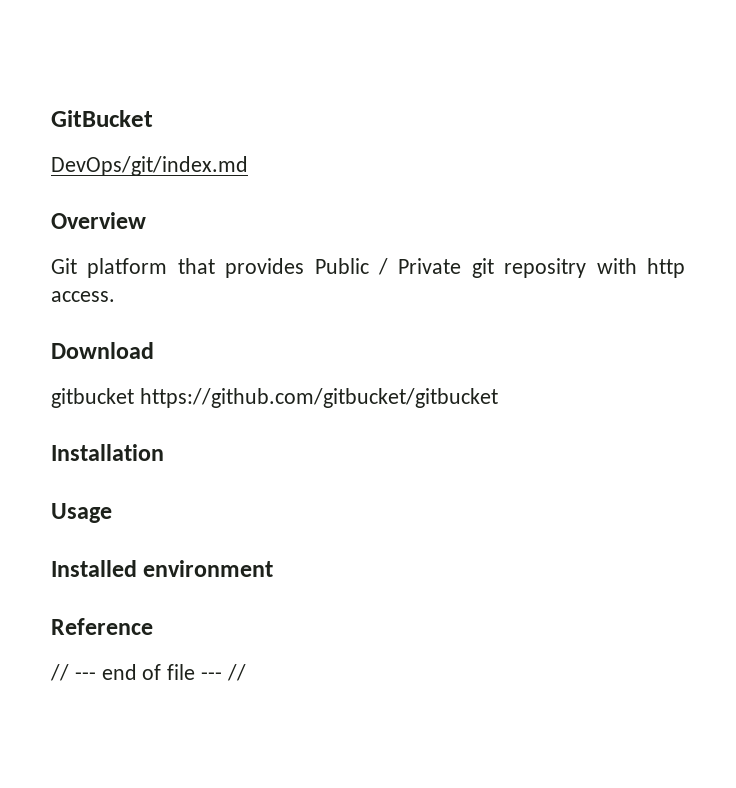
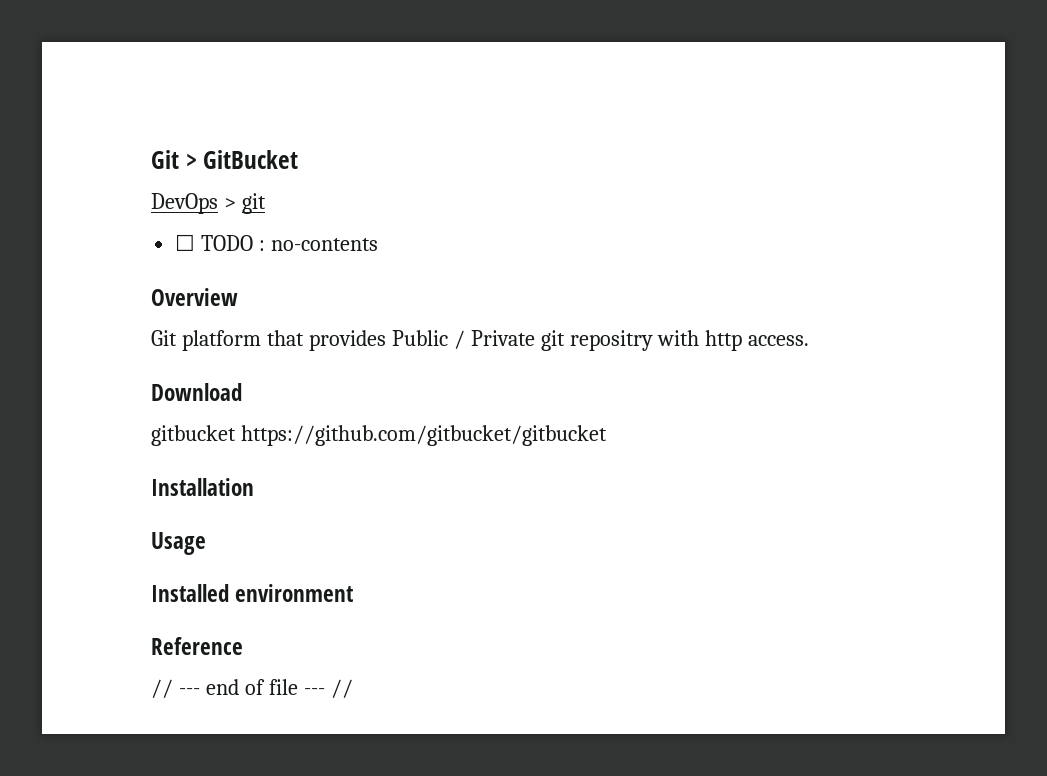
(51, 118) none -> [151,150,197,169] Git >
[51,156,248,176] DevOps/git/index.md -> [151,193,266,214] [175,234,379,251] DevOps > git // ☐ TODO : no-contents

